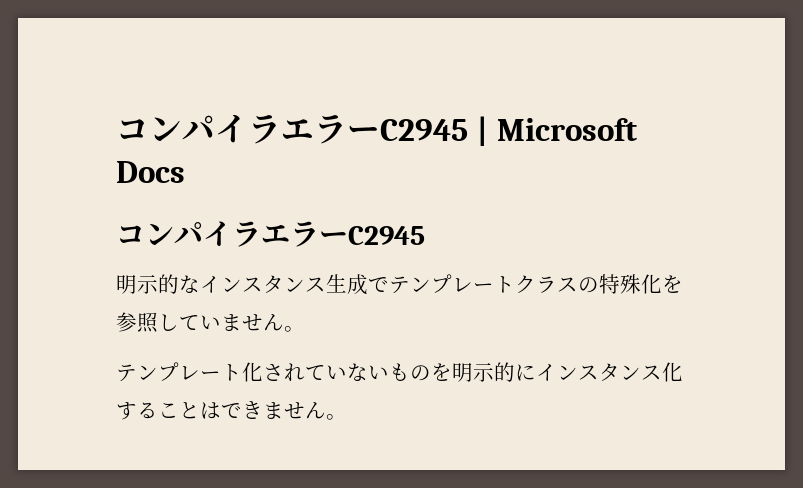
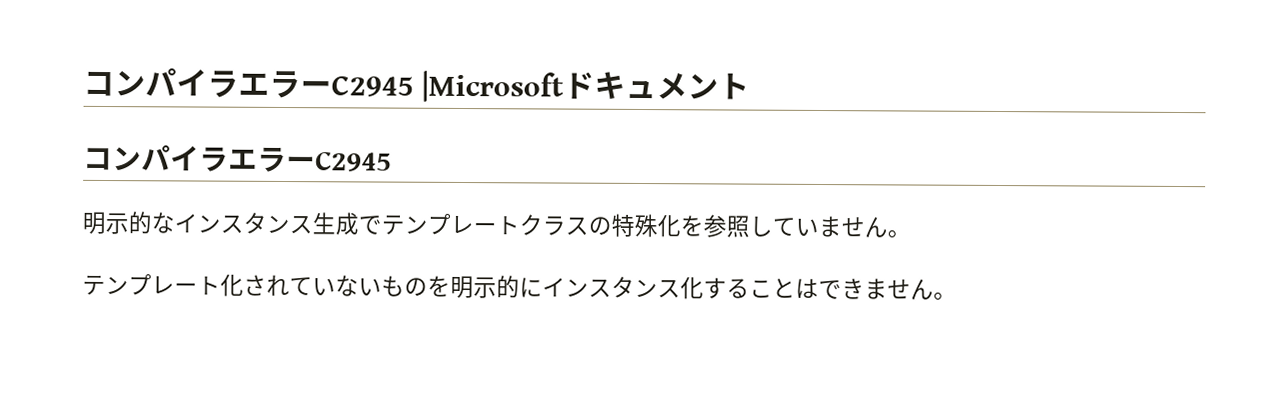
[116,114,637,146] [116,161,185,183] コンパイラエラーC2945 | Microsoft Docs -> [83,68,751,103] コンパイラエラーC2945 |Microsoftドキュメント

